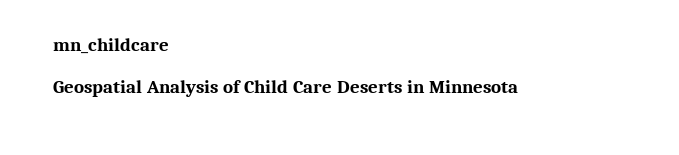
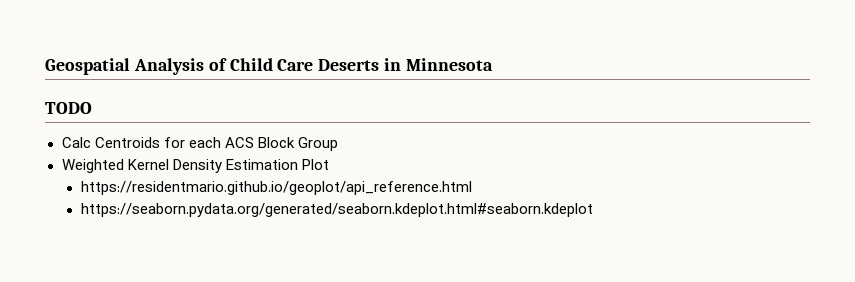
[53,38,169,54] mn_childcare // -> (45, 66) none
(518, 86) none -> [45,102,92,114] [61,137,338,151] [61,159,329,173] [80,181,472,195] [80,203,593,217] // TODO // Calc Centroids for each ACS Block Group // Weighted Kernel Density Estimation Plot // https://residentmario.github.io/geoplot/api_reference.html // https://seaborn.pydata.org/generated/seaborn.kdeplot.html#seaborn.kdeplot

